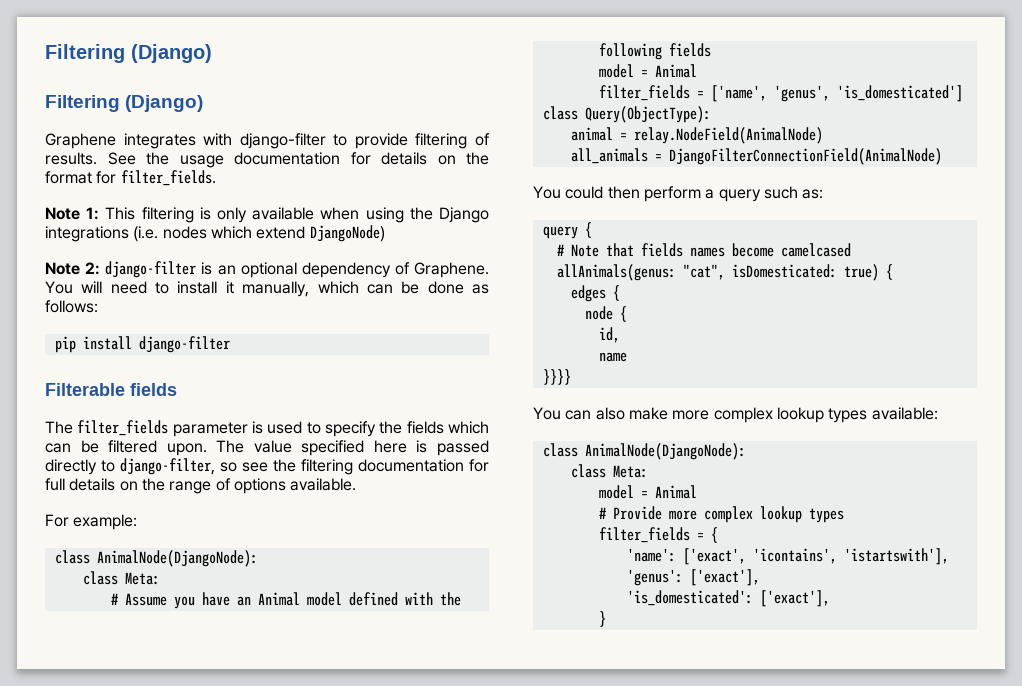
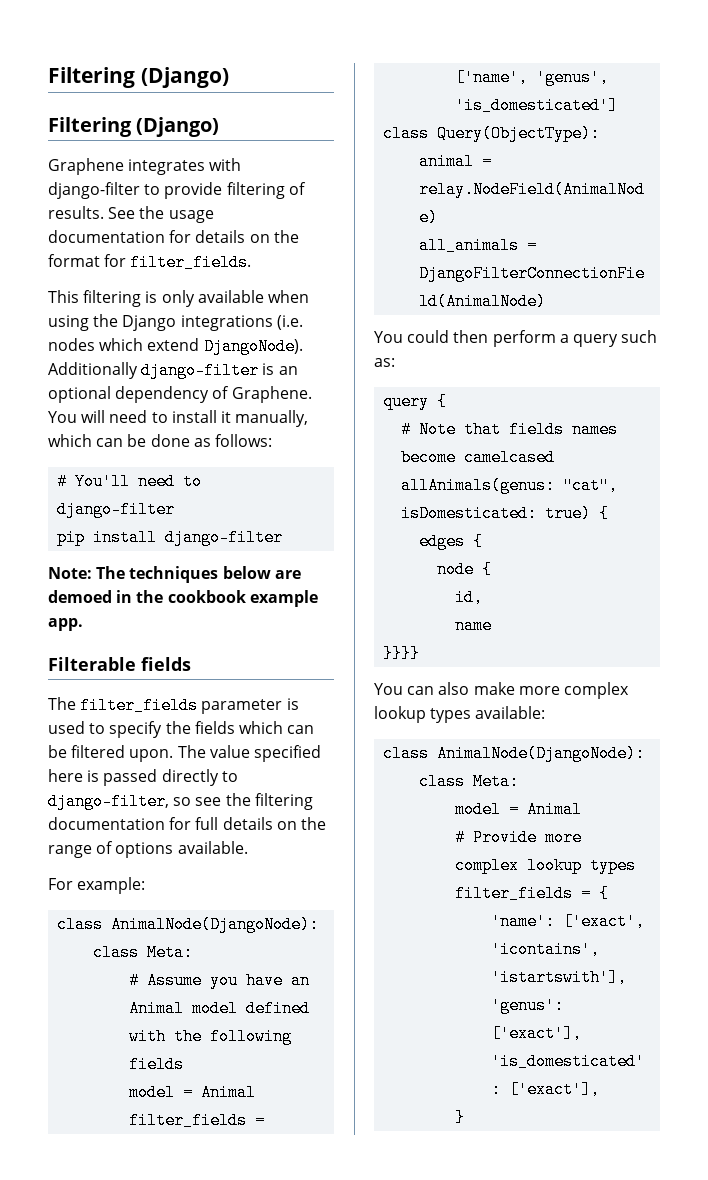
[45,207,100,220] Note 1: -> (252, 262) none
[309,225,385,242] [45,262,101,275] DjangoNode) // Note 2: -> [203,338,303,355] [48,362,138,379] DjangoNode). Additionally
[54,336,230,353] pip install django-filter -> [57,473,203,490] [57,501,176,518] [57,529,284,546] [48,566,301,583] [48,590,318,607] [48,618,83,631] # You'll need to django-filter // pip install django-filter // Note: The techniques below are demoed in the cookbook example app.

